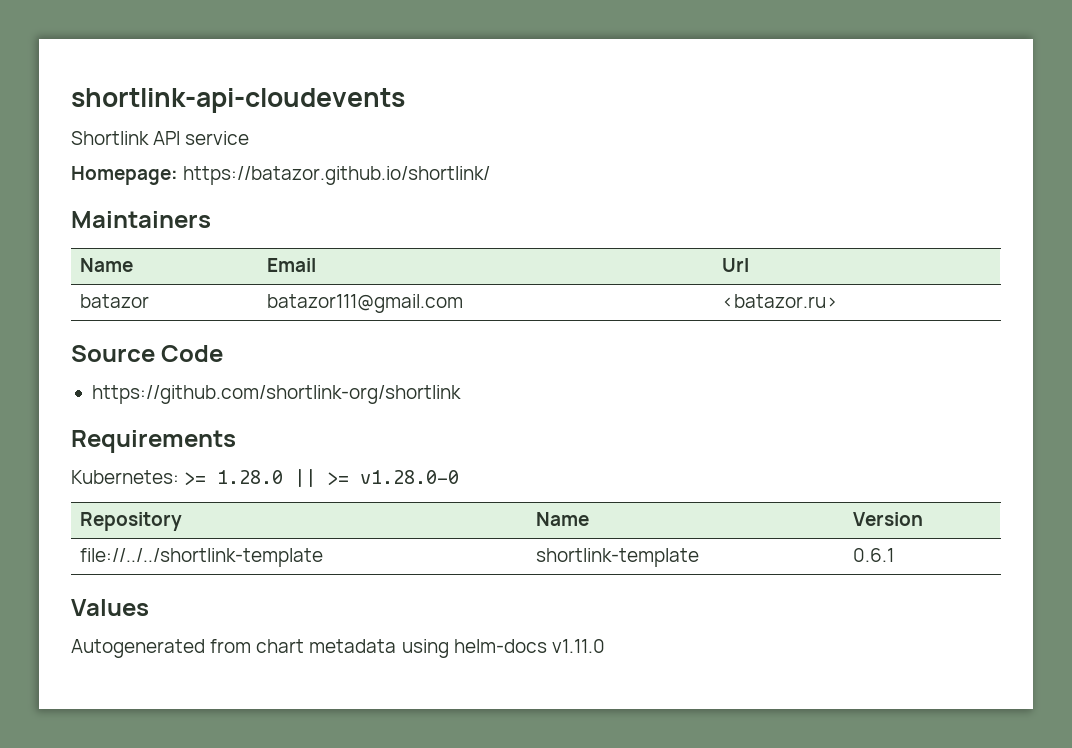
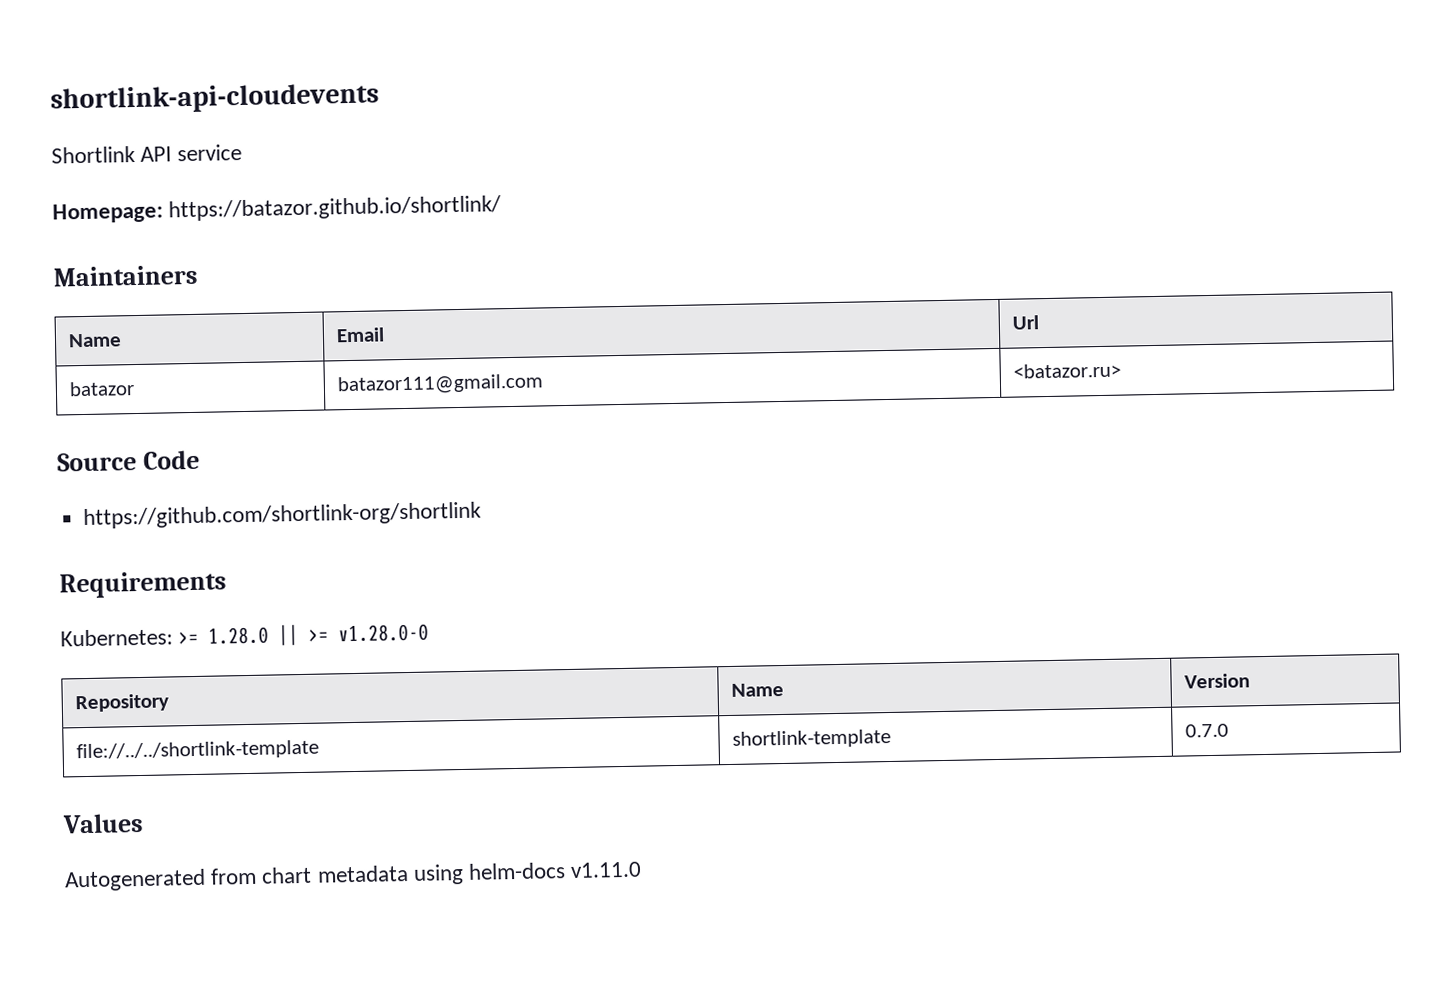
[853,548,895,562] 0.6.1 -> [1185,723,1230,738] 0.7.0

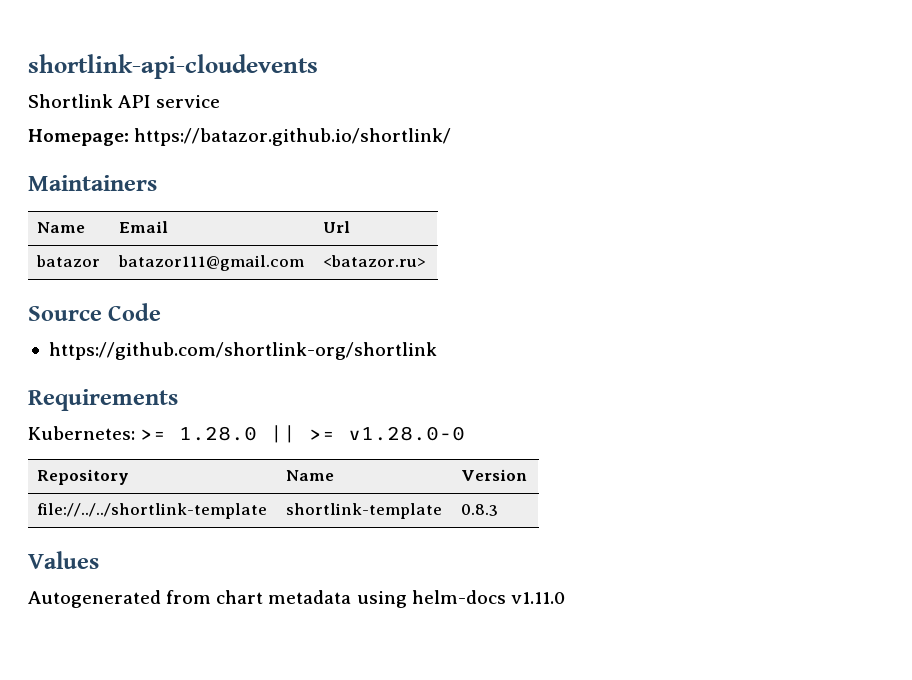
[1185,723,1230,738] 0.7.0 -> [461,504,499,516] 0.8.3

